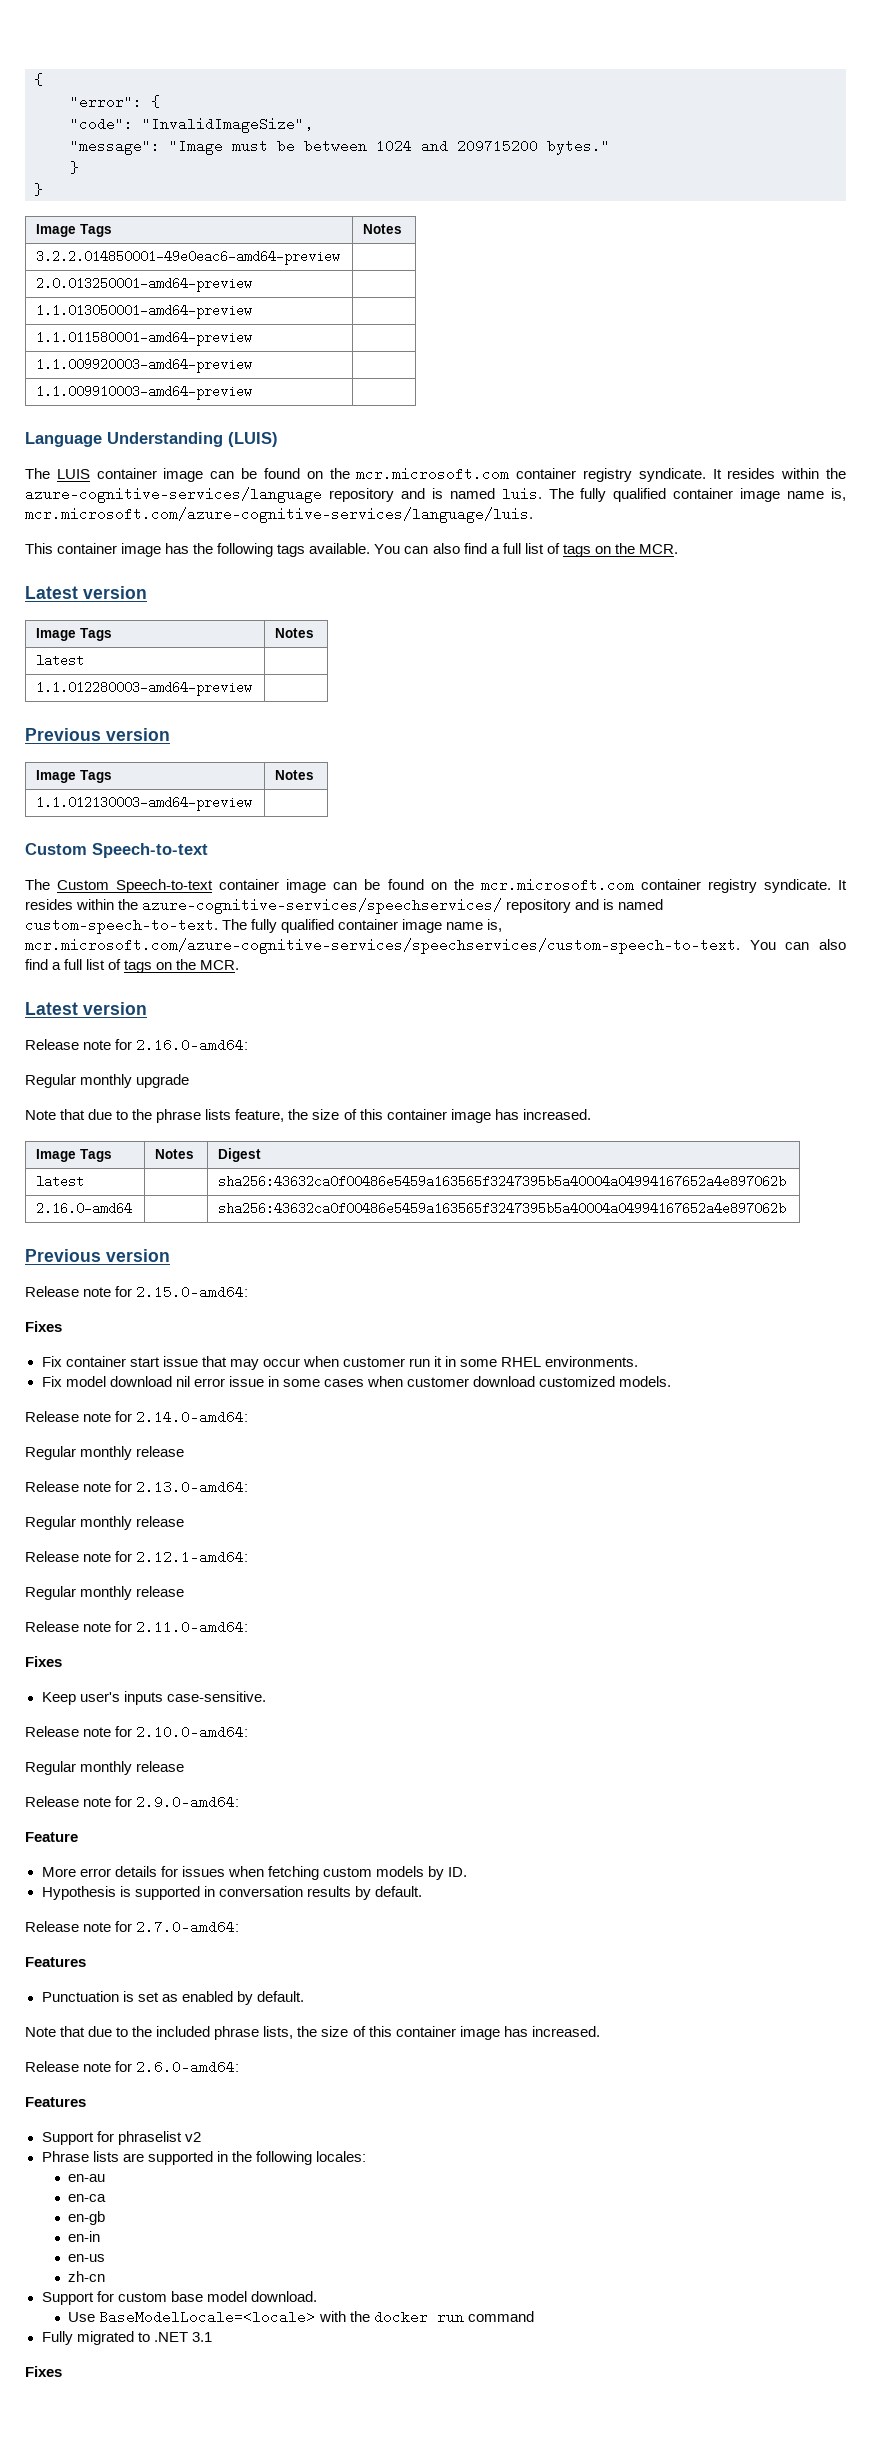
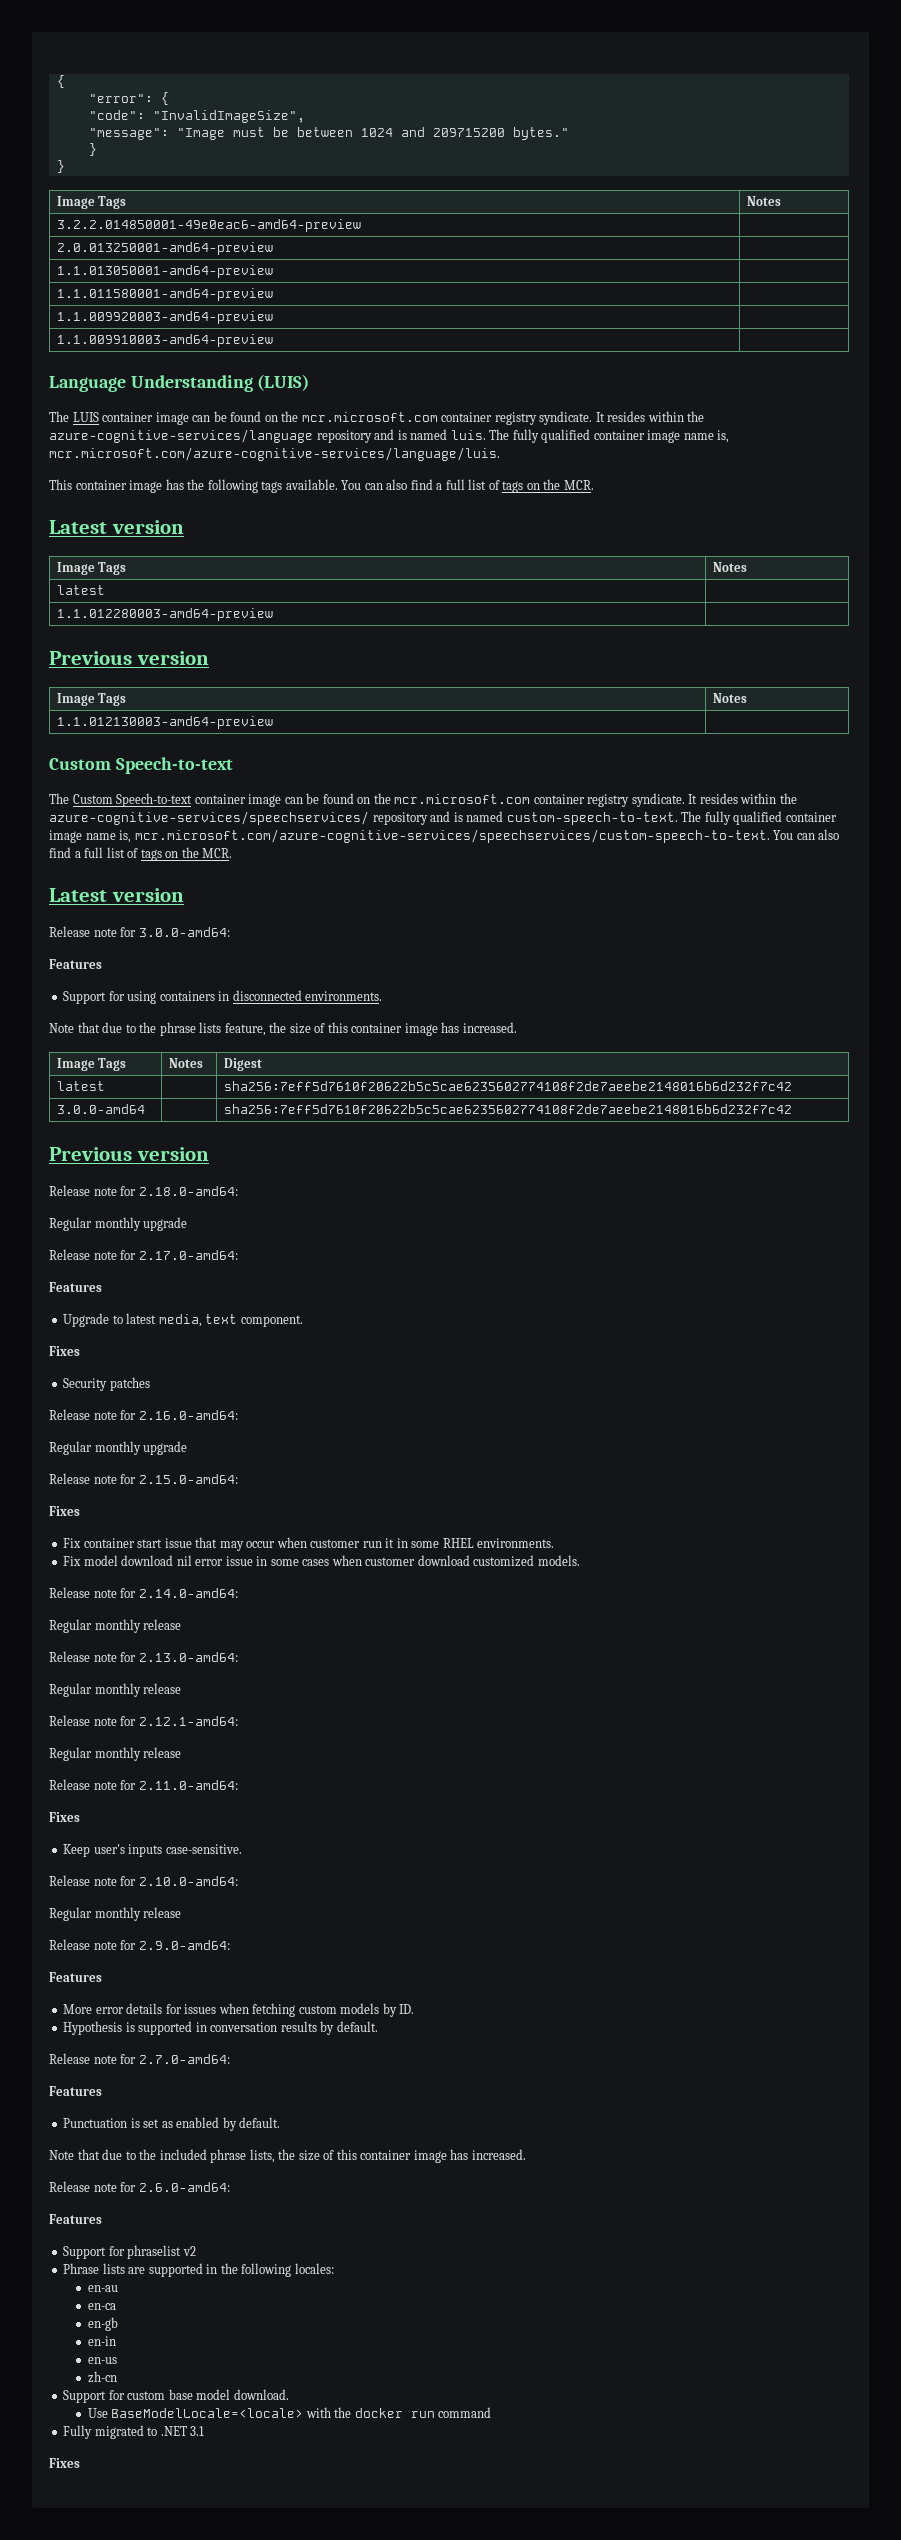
[136,1038,249,1052] [25,1074,190,1088] 2.16.0-amd64: // Regular monthly upgrade -> [138,927,230,937] [49,959,102,969] [63,990,383,1004] 3.0.0-amd64: // Features // Support for using containers in disconnected environments.
[218,1175,787,1188] [36,1202,133,1215] [218,1202,787,1215] [25,1249,170,1262] sha256:43632ca0f00486e5459a163565f3247395b5a40004a04994167652a4e897062b // 2.16.0-amd64 | | sha256:43632ca0f00486e5459a163565f3247395b5a40004a04994167652a4e897062b // Previous version -> [223,1081,792,1091] [56,1104,145,1114] [223,1104,792,1114] [49,1147,209,1161] [49,1185,238,1196] [49,1217,188,1231] [49,1249,238,1260] [49,1282,102,1292] [63,1313,303,1327] [49,1346,80,1356] [63,1377,150,1391] [49,1409,238,1420] [49,1441,188,1455] sha256:7eff5d7610f20622b5c5cae6235602774108f2de7aeebe2148016b6d232f7c42 // 3.0.0-amd64 | | sha256:7eff5d7610f20622b5c5cae6235602774108f2de7aeebe2148016b6d232f7c42 // Previous version // Release note for 2.18.0-amd64: // Regular monthly upgrade // Release note for 2.17.0-amd64: // Features // Upgrade to latest media, text component. // Fixes // Security patches // Release note for 2.16.0-amd64: // Regular monthly upgrade
[25,1832,78,1842] Feature -> [49,1972,102,1982] Features

